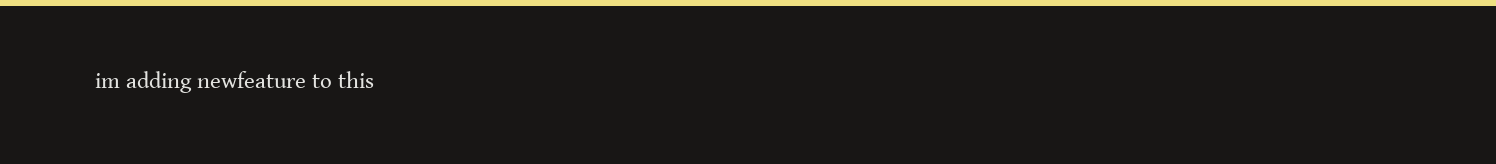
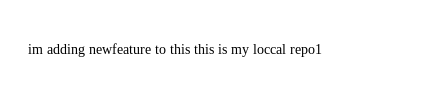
(375, 79) none -> [194,44,322,57] this is my loccal repo1

